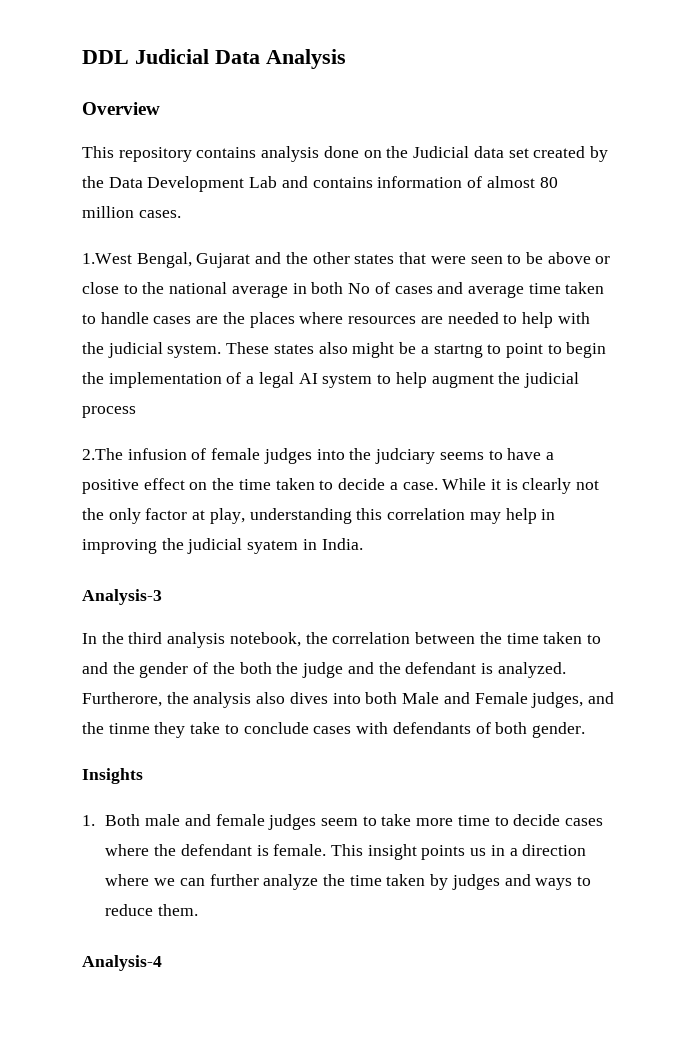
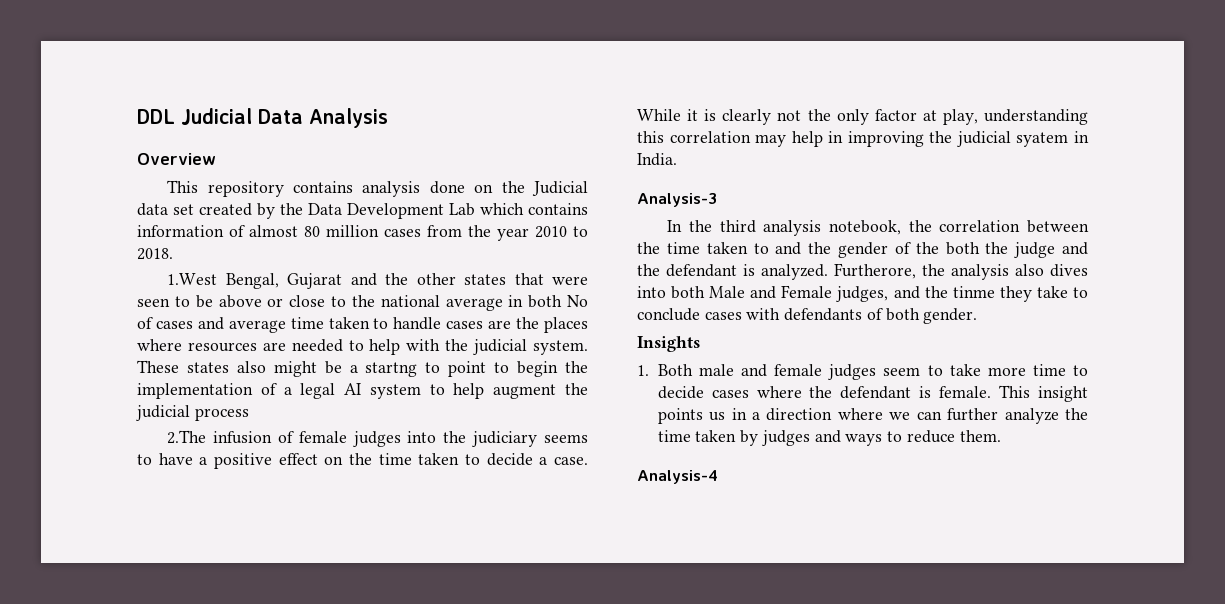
[281,176,308,188] and -> [480,203,524,215] which
[138,210,181,218] cases. -> [384,225,588,241] [137,248,173,260] cases from the year 2010 to 2018.
[375,448,436,464] judciary -> [472,431,538,447] judiciary

